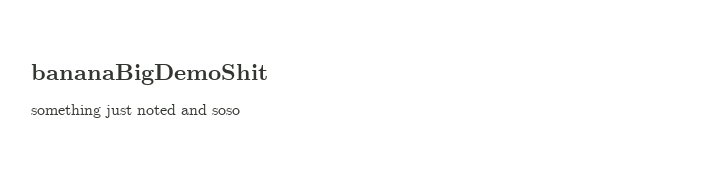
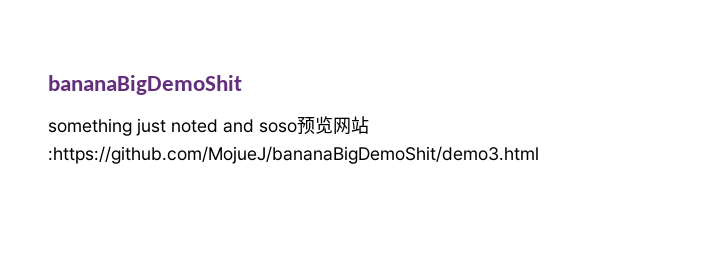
(240, 111) none -> [297,116,369,135] [48,146,539,164] 预览网站:https://github.com/MojueJ/bananaBigDemoShit/demo3.html

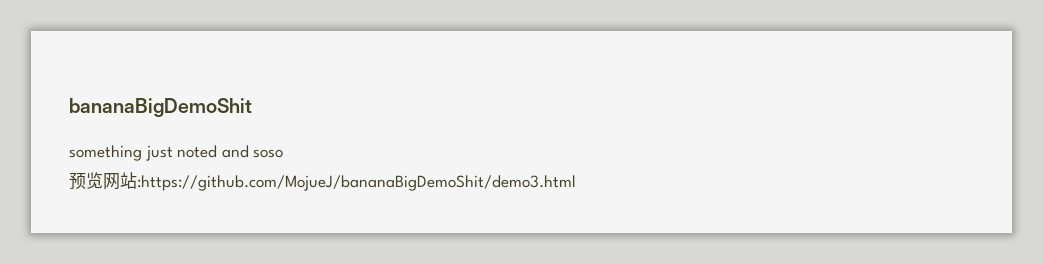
(297, 127) none -> (284, 153) //

